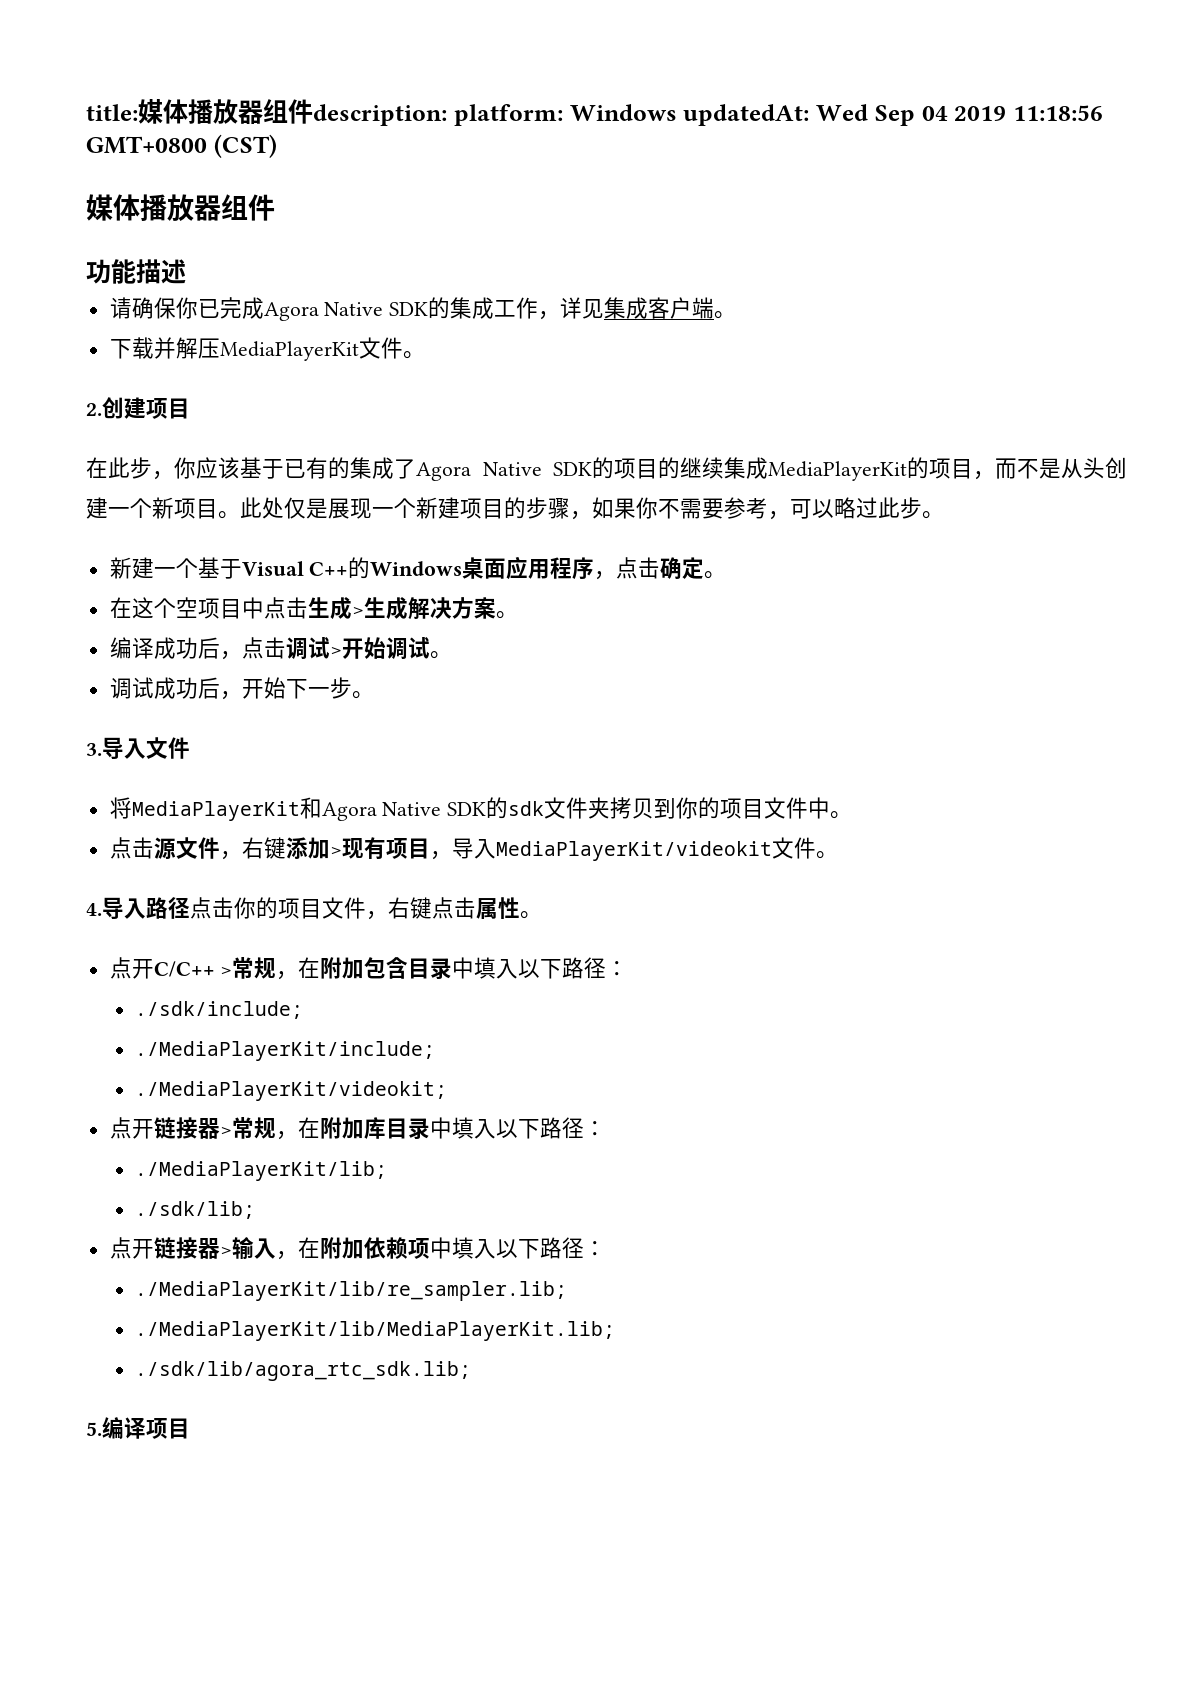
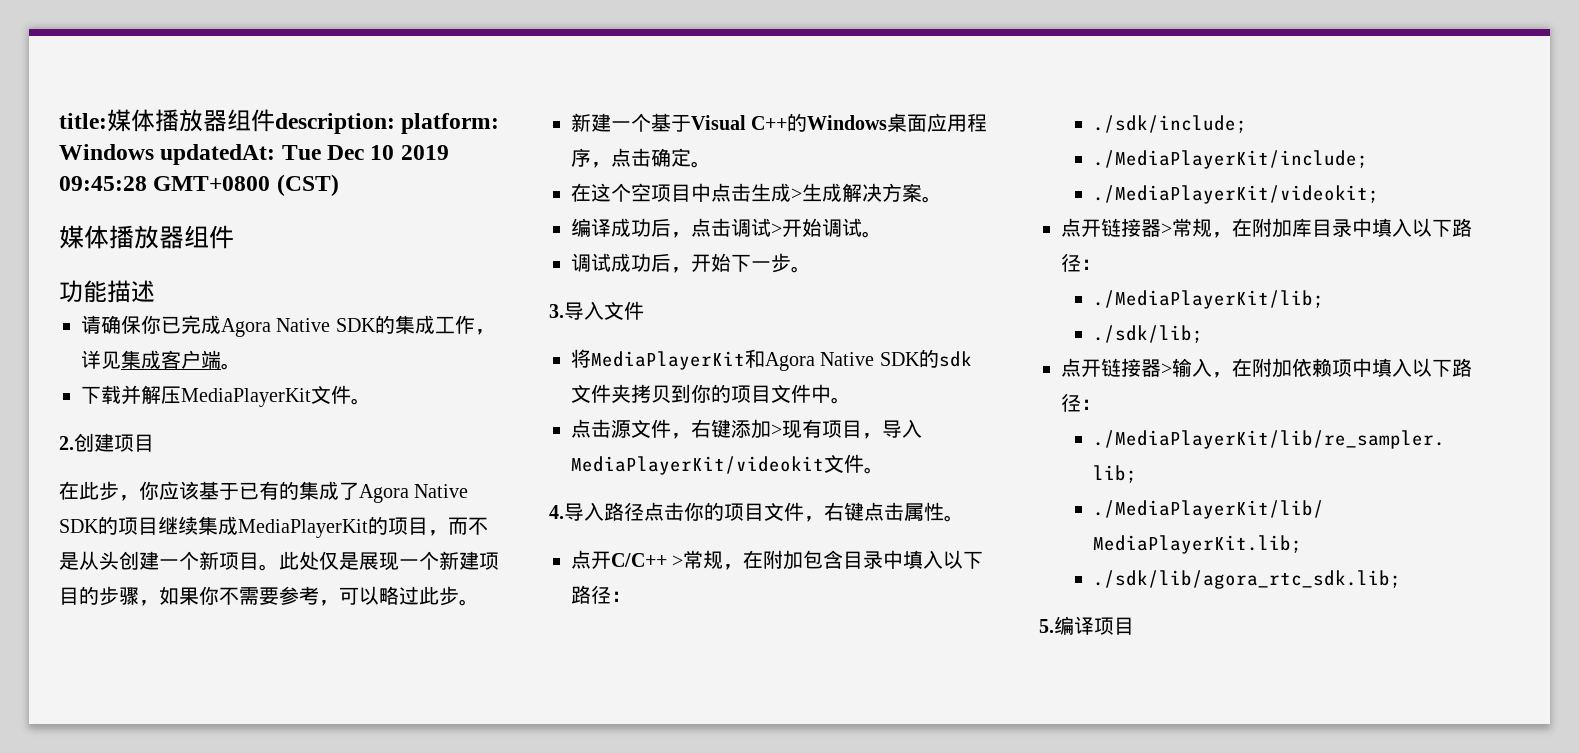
[816,104,1103,126] Wed Sep 04 2019 11:18:56 -> [281,145,449,160] [59,176,147,191] Tue Dec 10 2019 09:45:28
[658,457,681,479] 的 -> (158, 526) none

